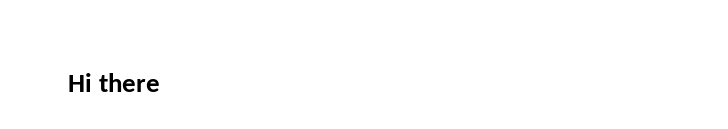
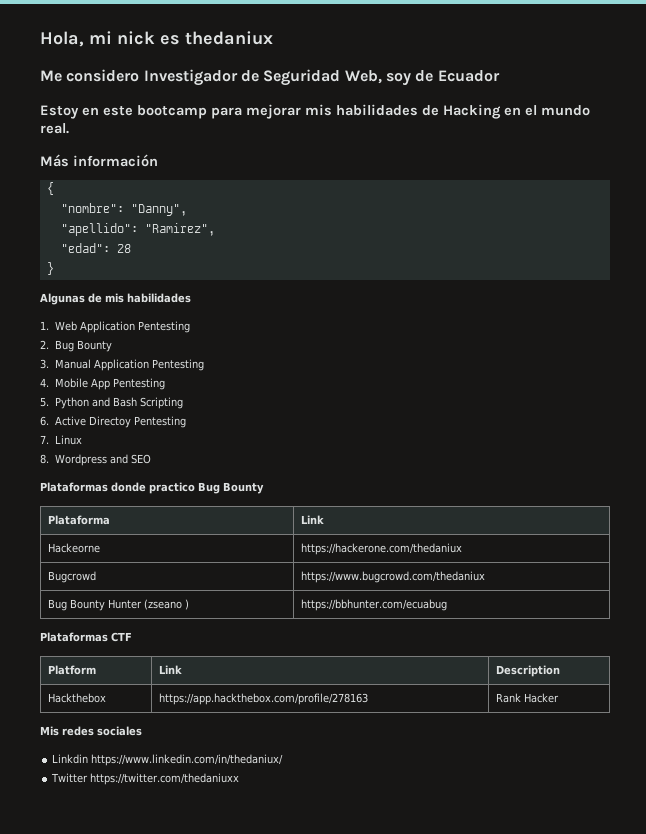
[68,73,161,92] Hi there -> [40,31,273,47] [40,69,500,86] [40,104,590,119] [40,123,69,134] [40,154,158,167] [46,182,54,195] [60,203,187,216] [60,223,215,236] [60,243,131,253] [46,262,54,275] [40,293,191,305] [40,321,190,333] [40,340,112,352] [40,359,204,371] [40,378,165,390] [40,397,183,409] [40,416,186,428] [40,435,82,445] [40,454,151,466] [40,482,264,494] [47,515,110,525] [300,515,324,524] [47,543,100,553] [300,543,462,555] [47,571,96,583] [300,571,485,583] [47,599,189,611] [300,599,447,611] [40,632,132,642] [47,665,96,675] [158,665,182,674] [495,665,560,677] [47,693,106,703] [158,693,368,705] [495,693,559,703] [40,726,142,736] [52,754,284,766] [51,773,240,785] Hola, mi nick es thedaniux // Me considero Investigador de Seguridad Web, soy de Ecuador // Estoy en este bootcamp para mejorar mis habilidades de Hacking en el mundo real. // Más información // { // "nombre": "Danny", // "apellido": "Ramirez", // "edad": 28 // } // Algunas de mis habilidades // 1. Web Application Pentesting // 2. Bug Bounty // 3. Manual Application Pentesting // 4. Mobile App Pentesting // 5. Python and Bash Scripting // 6. Active Directoy Pentesting // 7. Linux // 8. Wordpress and SEO // Plataformas donde practico Bug Bounty // Plataforma | Link // Hackeorne | https://hackerone.com/thedaniux // Bugcrowd | https://www.bugcrowd.com/thedaniux // Bug Bounty Hunter (zseano ) | https://bbhunter.com/ecuabug // Plataformas CTF // Platform | Link | Description // Hackthebox | https://app.hackthebox.com/profile/278163 | Rank Hacker // Mis redes sociales // Linkdin https://www.linkedin.com/in/thedaniux/ // Twitter https://twitter.com/thedaniuxx

